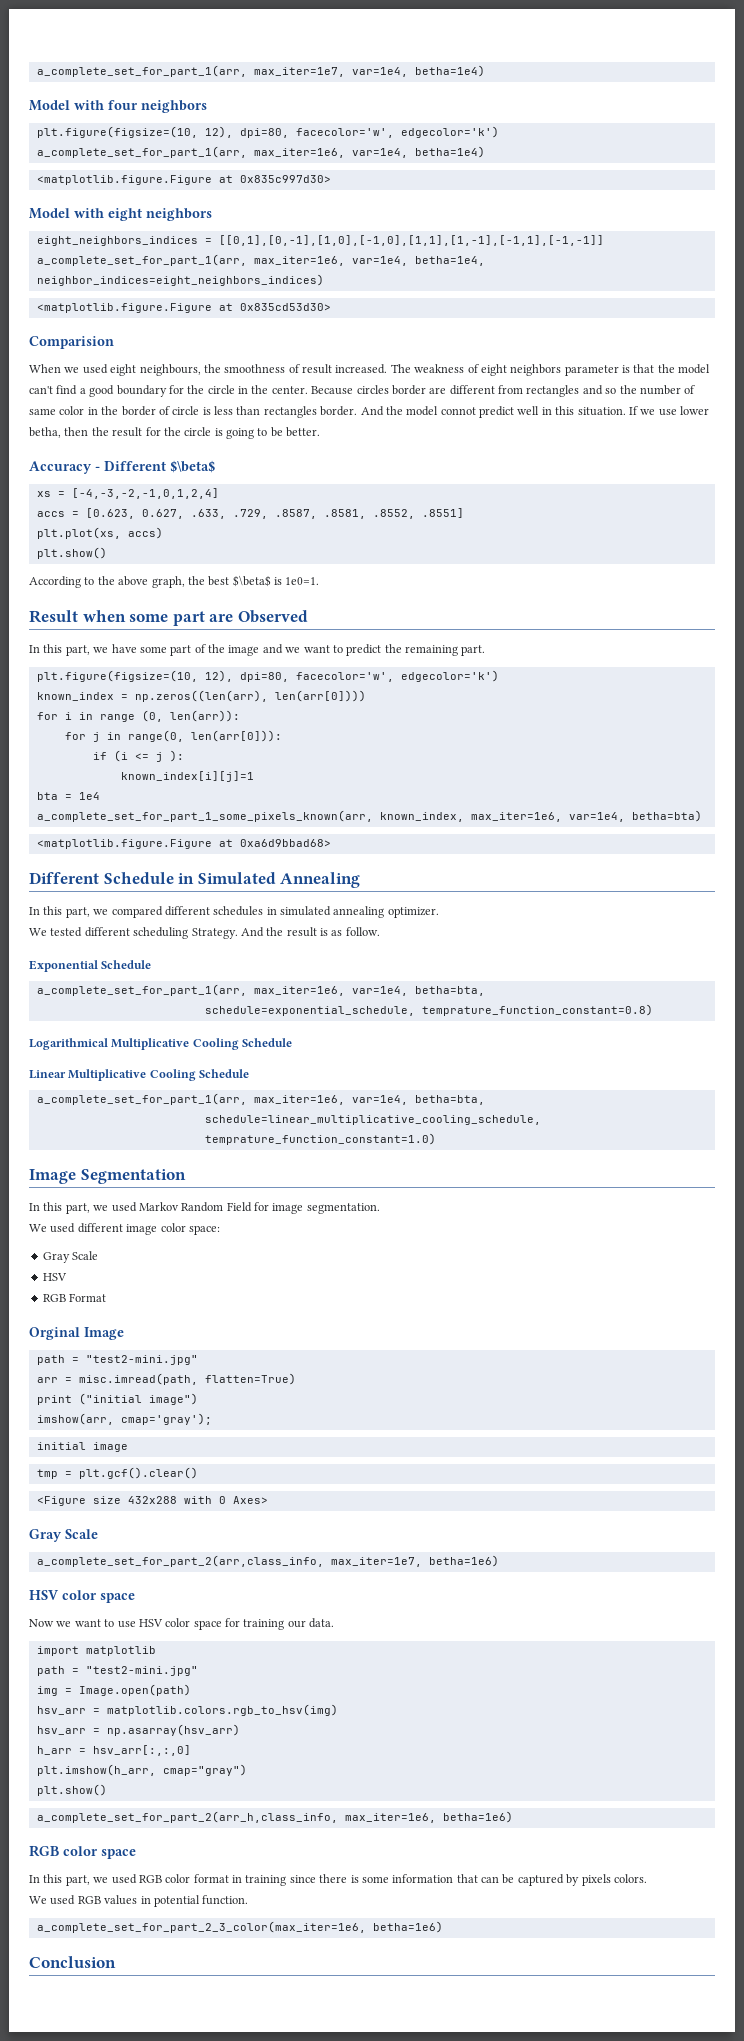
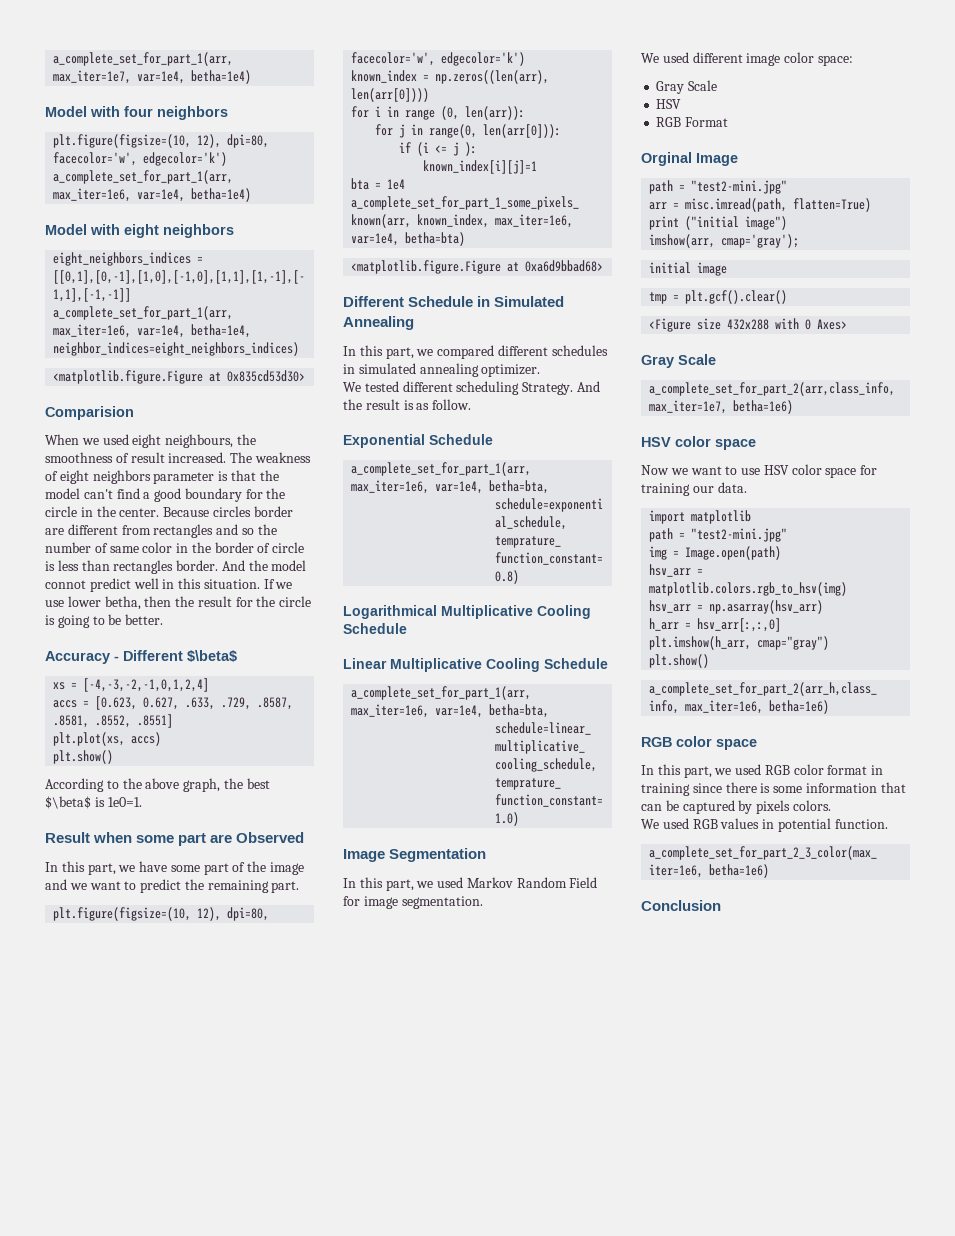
[36,175,331,185] // <matplotlib.figure.Figure at 0x835c997d30> -> (252, 195) none

